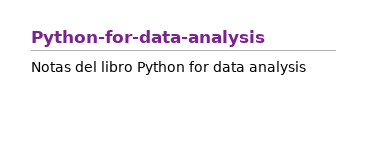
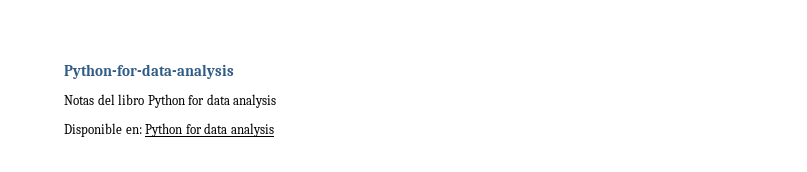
(306, 68) none -> [64,123,274,137] // Disponible en: Python for data analysis

